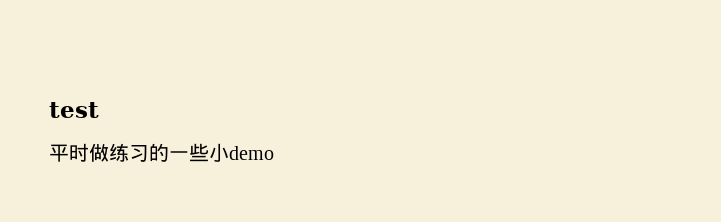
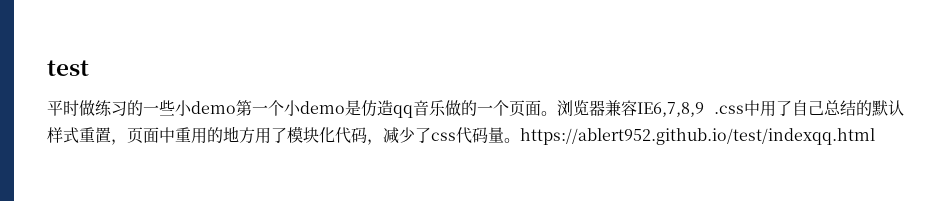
(274, 153) none -> [236,100,904,118] [47,126,875,145] 第一个小demo是仿造qq音乐做的一个页面。浏览器兼容IE6,7,8,9 .css中用了自己总结的默认样式重置，页面中重用的地方用了模块化代码，减少了css代码量。https://ablert952.github.io/test/indexqq.html

